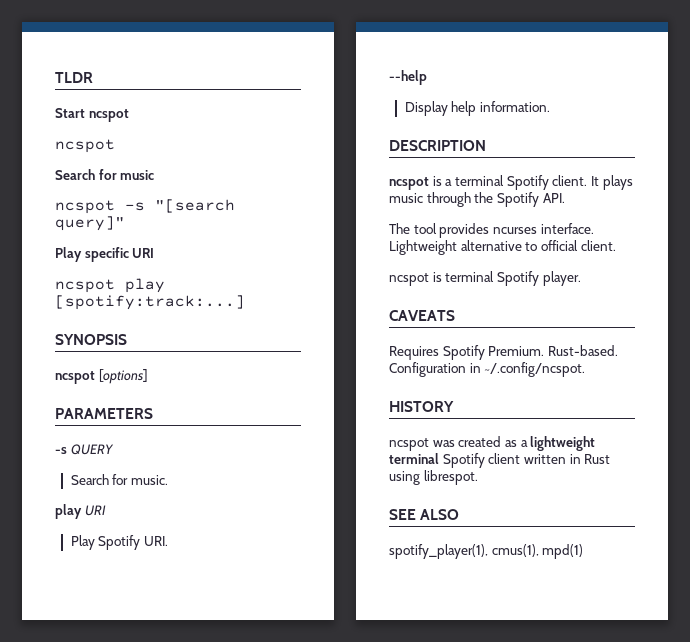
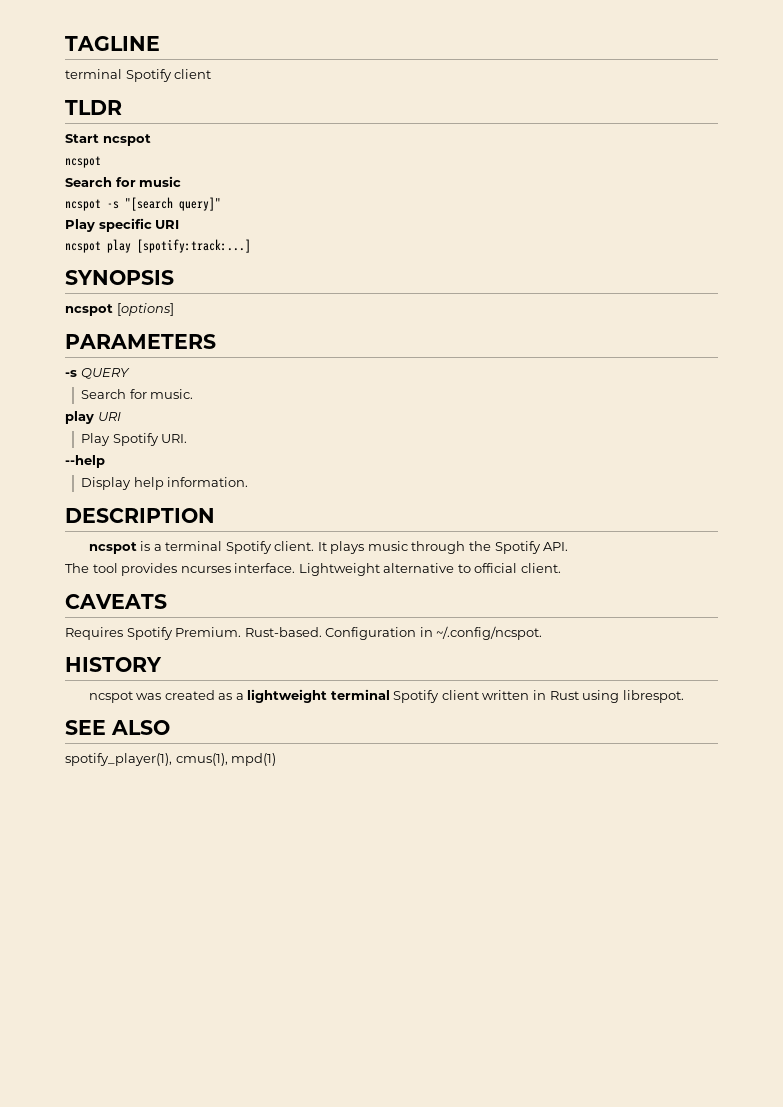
(55, 77) none -> [65,36,160,51] [65,69,212,82] TAGLINE // terminal Spotify client //
[389,271,581,286] // ncspot is terminal Spotify player. -> (561, 568) none

